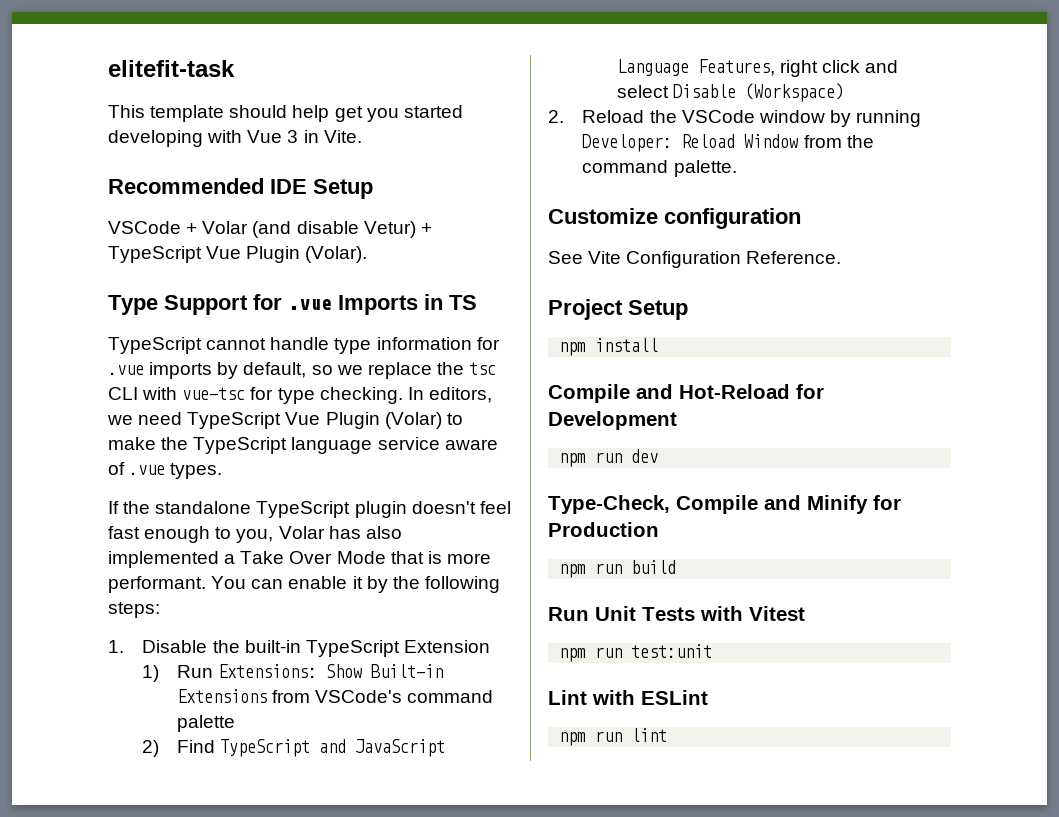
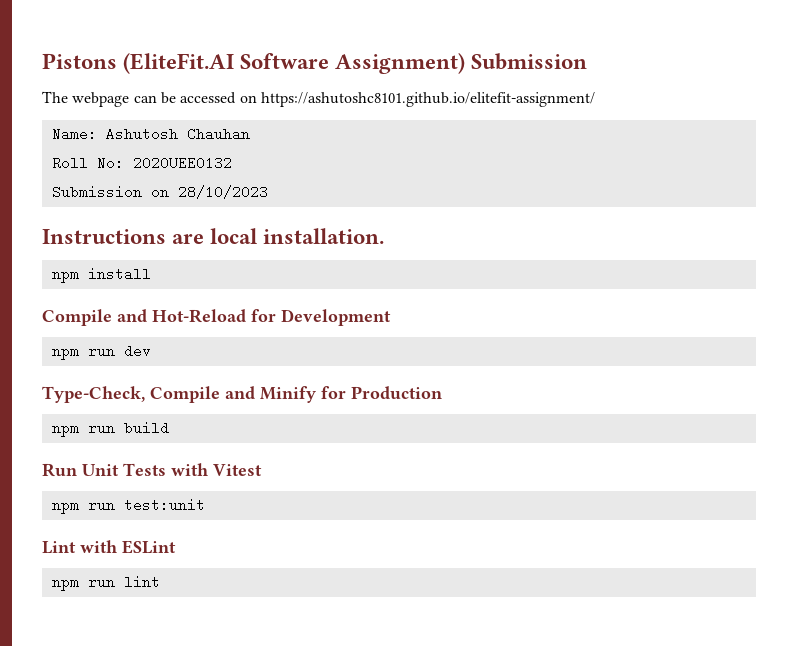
[108,60,235,77] [108,105,463,122] [108,130,362,147] [108,178,373,199] [108,221,432,238] [108,246,368,263] [108,294,477,315] [108,337,500,354] [108,362,497,379] [108,387,492,404] [107,412,463,429] [108,437,498,454] [108,462,223,479] [108,501,511,518] [108,526,402,543] [108,551,491,568] [108,576,500,593] [108,602,160,618] [108,640,490,657] [142,664,443,682] [176,689,494,703] [176,715,235,732] [142,739,445,757] [616,59,899,77] [616,83,844,102] [548,110,922,127] [582,134,874,152] [582,160,737,177] [548,208,801,229] [548,251,842,268] [548,299,688,320] elitefit-task // This template should help get you started developing with Vue 3 in Vite. // Recommended IDE Setup // VSCode + Volar (and disable Vetur) + TypeScript Vue Plugin (Volar). // Type Support for .vue Imports in TS // TypeScript cannot handle type information for .vue imports by default, so we replace the tsc CLI with vue-tsc for type checking. In editors, we need TypeScript Vue Plugin (Volar) to make the TypeScript language service aware of .vue types. // If the standalone TypeScript plugin doesn't feel fast enough to you, Volar has also implemented a Take Over Mode that is more performant. You can enable it by the following steps: // 1. Disable the built-in TypeScript Extension // 1) Run Extensions: Show Built-in Extensions from VSCode's command palette // 2) Find TypeScript and JavaScript Language Features, right click and select Disable (Workspace) // 2. Reload the VSCode window by running Developer: Reload Window from the command palette. // Customize configuration // See Vite Configuration Reference. // Project Setup -> [42,53,588,74] [42,91,595,107] [51,127,250,141] [51,156,232,170] [51,185,268,199] [42,228,385,244] Pistons (EliteFit.AI Software Assignment) Submission // The webpage can be accessed on https://ashutoshc8101.github.io/elitefit-assignment/ // Name: Ashutosh Chauhan // Roll No: 2020UEE0132 // Submission on 28/10/2023 // Instructions are local installation.

